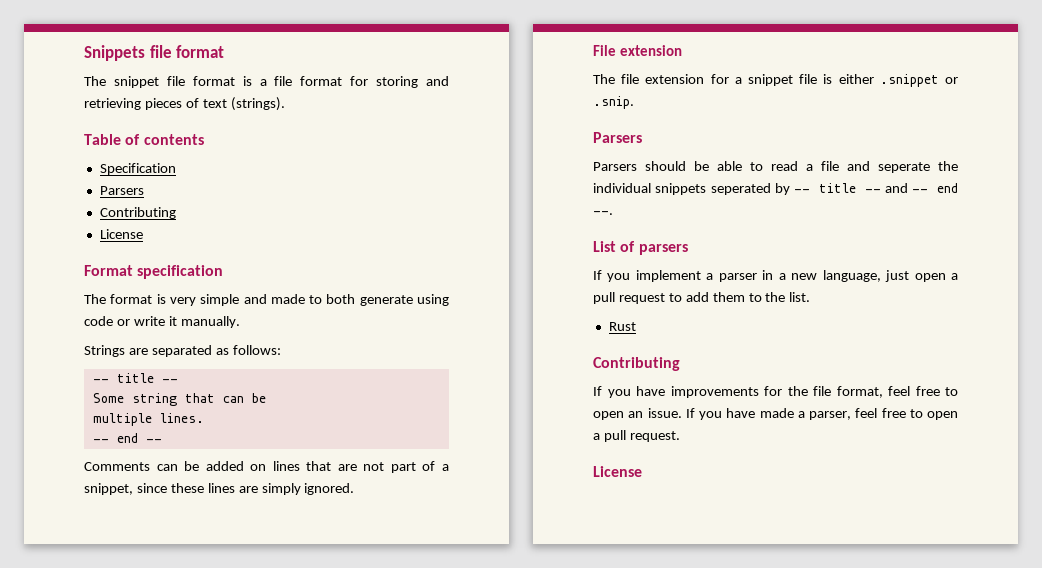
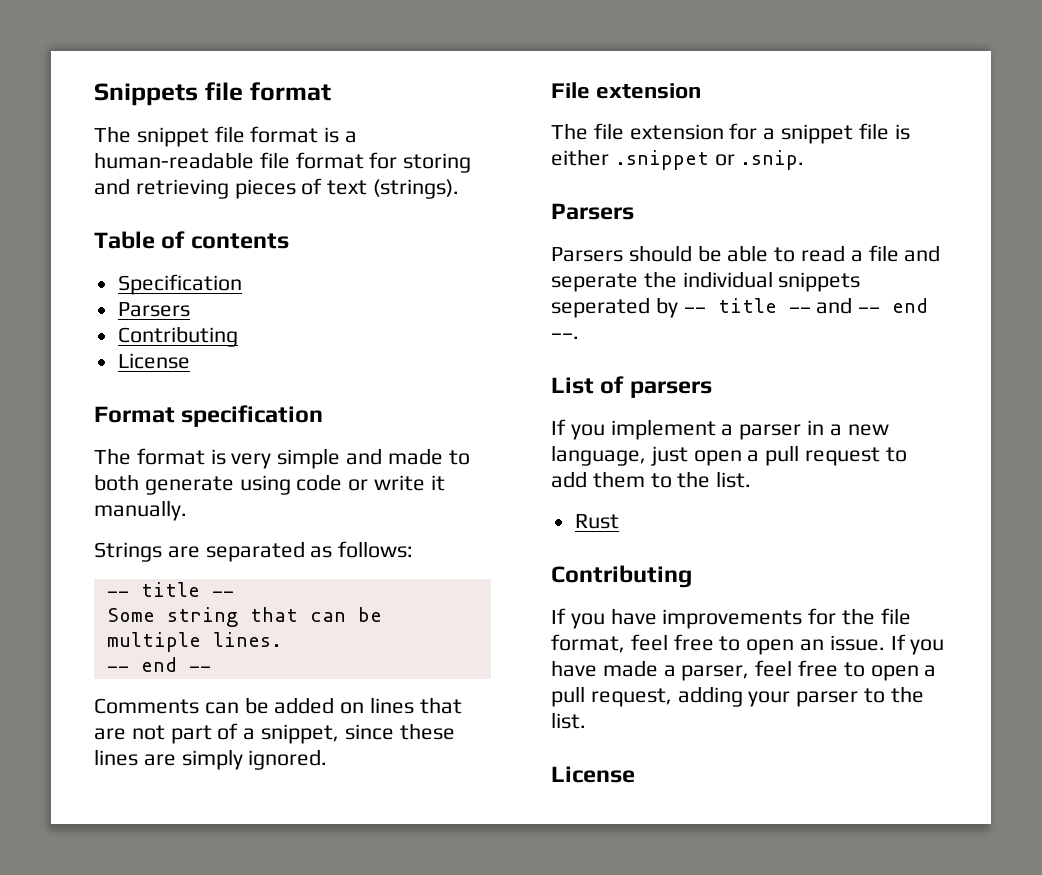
(267, 82) none -> [94,152,254,169] human-readable
[629,431,680,442] request. -> [590,686,924,707] [551,712,586,729] request, adding your parser to the list.

